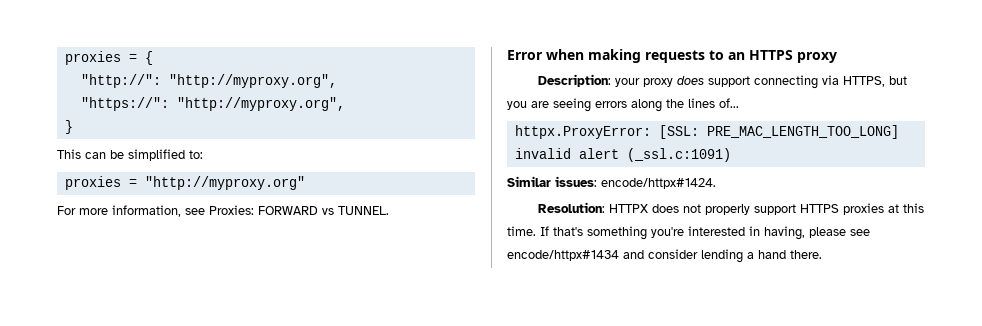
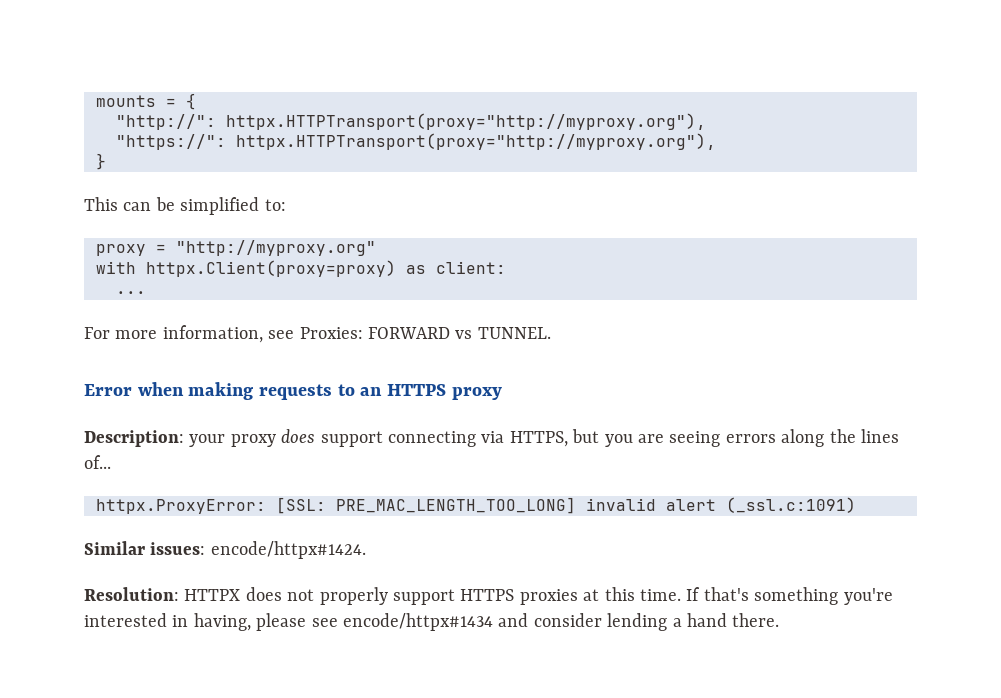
[64,51,121,65] proxies -> [96,95,156,107] mounts
[168,74,337,88] "http://myproxy.org", -> [226,113,706,130] httpx.HTTPTransport(proxy="http://myproxy.org"),
[176,97,345,111] "http://myproxy.org", -> [236,133,716,150] httpx.HTTPTransport(proxy="http://myproxy.org"),
[64,176,121,190] proxies -> [96,244,146,256] proxy
(305, 183) none -> [96,260,506,277] [116,291,146,294] // with httpx.Client(proxy=proxy) as client: // ...

